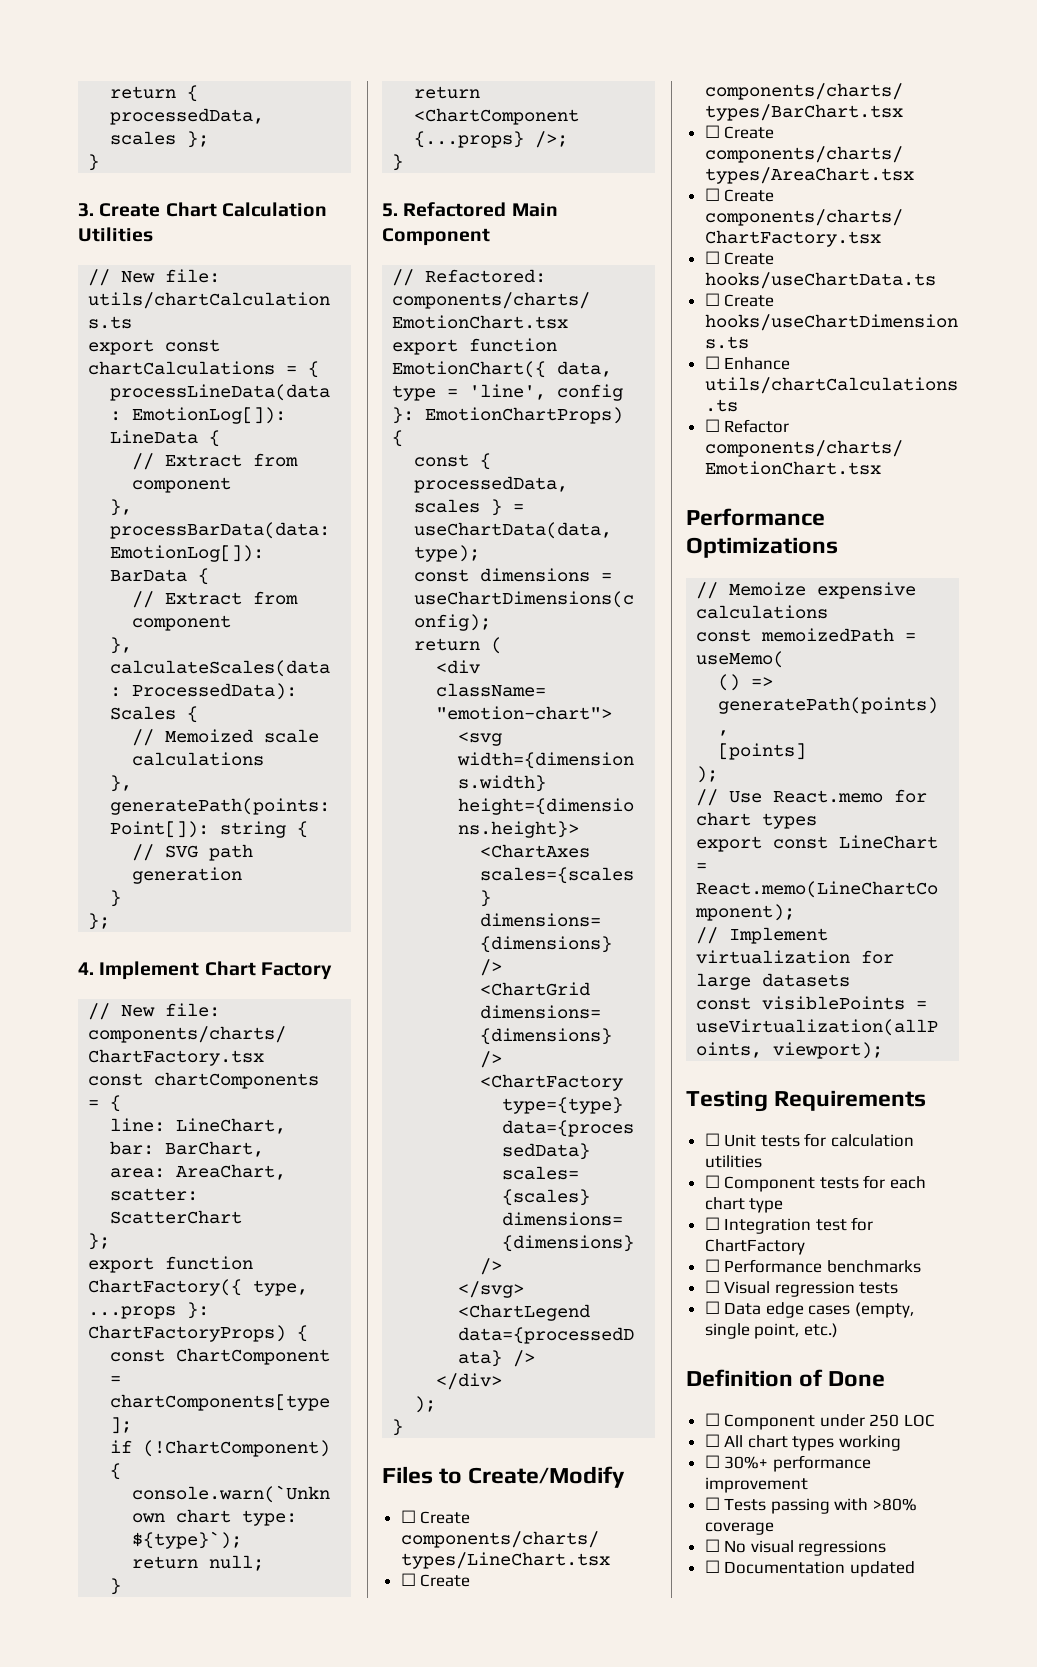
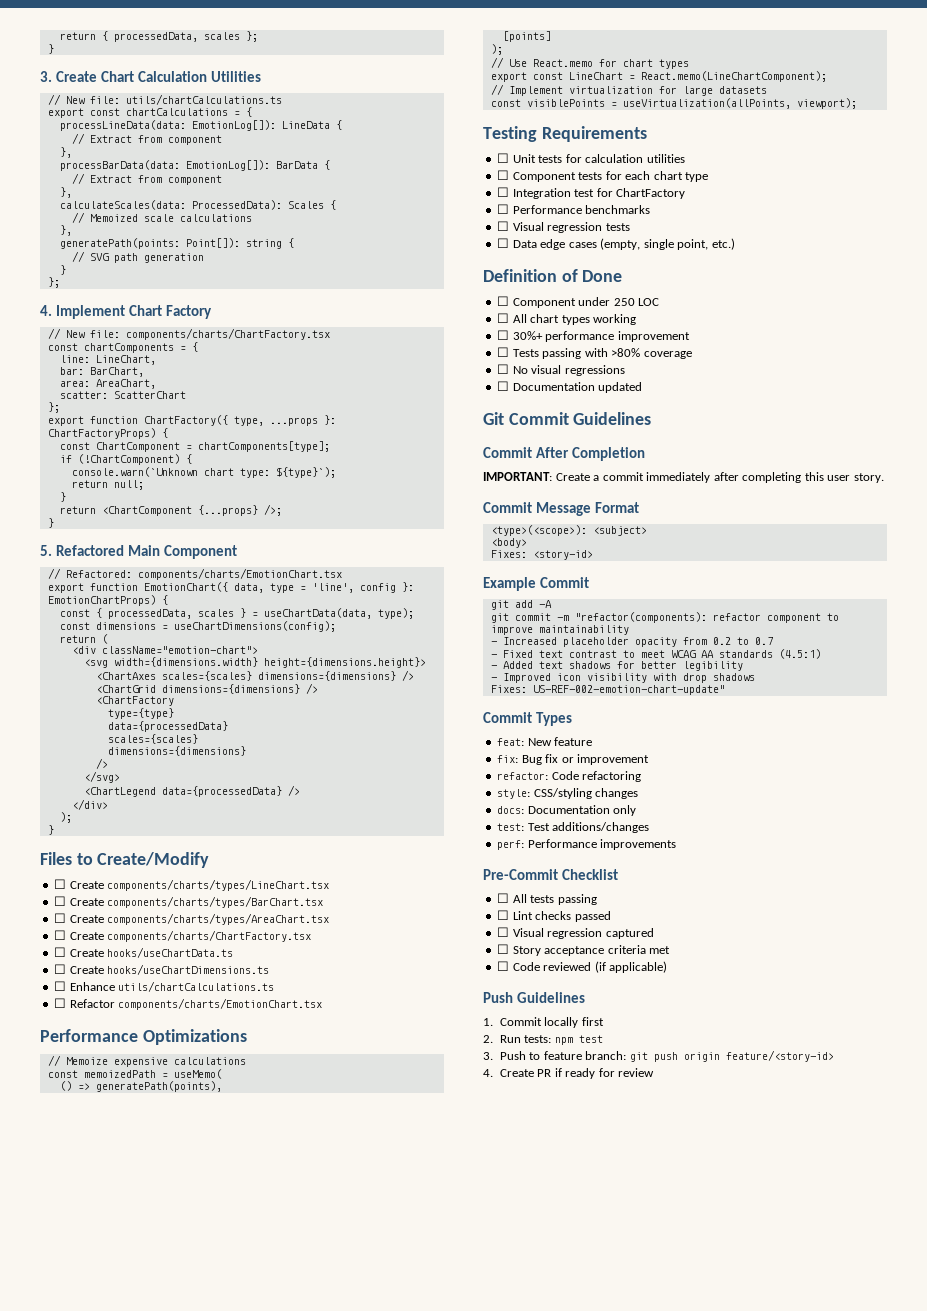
(915, 1569) none -> [483,412,652,425] [483,447,646,461] [483,472,884,483] [483,502,640,516] [490,525,647,536] [490,538,527,548] [490,550,593,560] [483,577,590,591] [490,600,552,610] [490,612,839,623] [490,625,629,635] [490,637,773,647] [490,649,821,659] [490,661,743,671] [490,673,755,683] [490,685,725,695] [483,712,573,726] [497,737,593,746] [497,754,650,765] [497,771,642,782] [497,788,639,799] [497,805,637,816] [497,822,650,833] [497,839,677,850] [483,869,619,880] [497,893,597,905] [497,910,611,922] [497,927,654,939] [497,944,671,956] [497,961,668,973] [483,992,586,1003] [483,1017,604,1028] [483,1035,603,1045] [483,1050,834,1062] [483,1068,655,1079] // Git Commit Guidelines // Commit After Completion // IMPORTANT: Create a commit immediately after completing this user story. // Commit Message Format // <type>(<scope>): <subject> // <body> // Fixes: <story-id> // Example Commit // git add -A // git commit -m "refactor(components): refactor component to improve maintainability // - Increased placeholder opacity from 0.2 to 0.7 // - Fixed text contrast to meet WCAG AA standards (4.5:1) // - Added text shadows for better legibility // - Improved icon visibility with drop shadows // Fixes: US-REF-002-emotion-chart-update" // Commit Types // feat: New feature // fix: Bug fix or improvement // refactor: Code refactoring // style: CSS/styling changes // docs: Documentation only // test: Test additions/changes // perf: Performance improvements // Pre-Commit Checklist // ☐ All tests passing // ☐ Lint checks passed // ☐ Visual regression captured // ☐ Story acceptance criteria met // ☐ Code reviewed (if applicable) // Push Guidelines // 1. Commit locally first // 2. Run tests: npm test // 3. Push to feature branch: git push origin feature/<story-id> // 4. Create PR if ready for review

